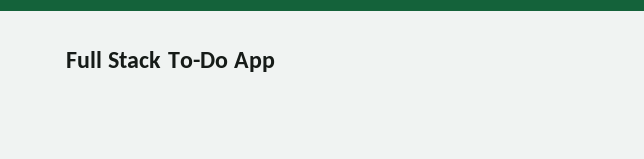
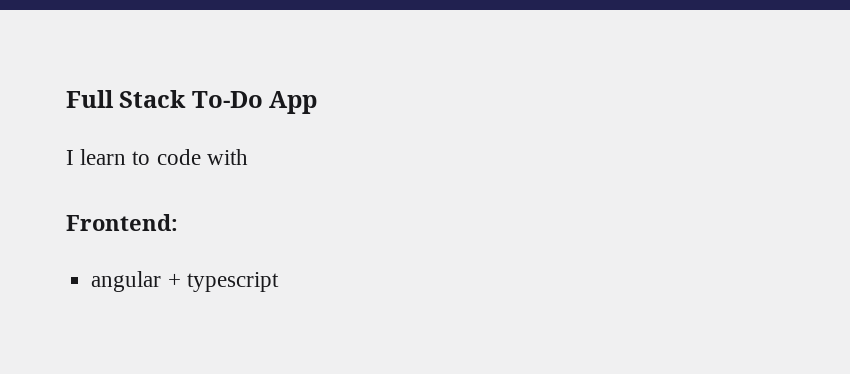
(276, 62) none -> [66,149,248,165] [66,214,178,231] [91,271,279,292] // I learn to code with // Frontend: // angular + typescript

